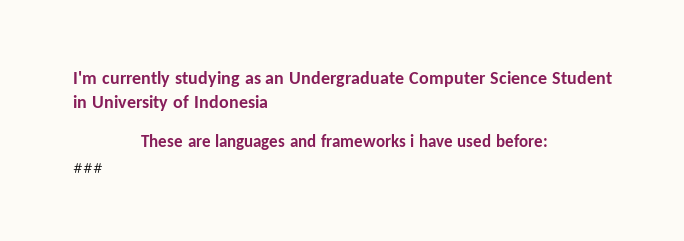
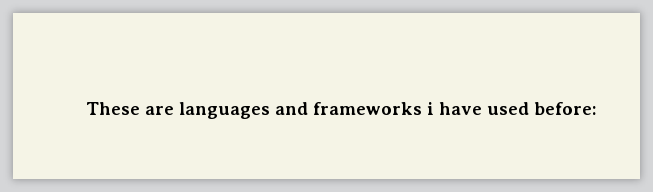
[73,71,612,87] [73,95,268,111] I'm currently studying as an Undergraduate Computer Science Student in University of Indonesia // -> (86, 108) none
[73,163,103,173] // ### -> (597, 108) none

